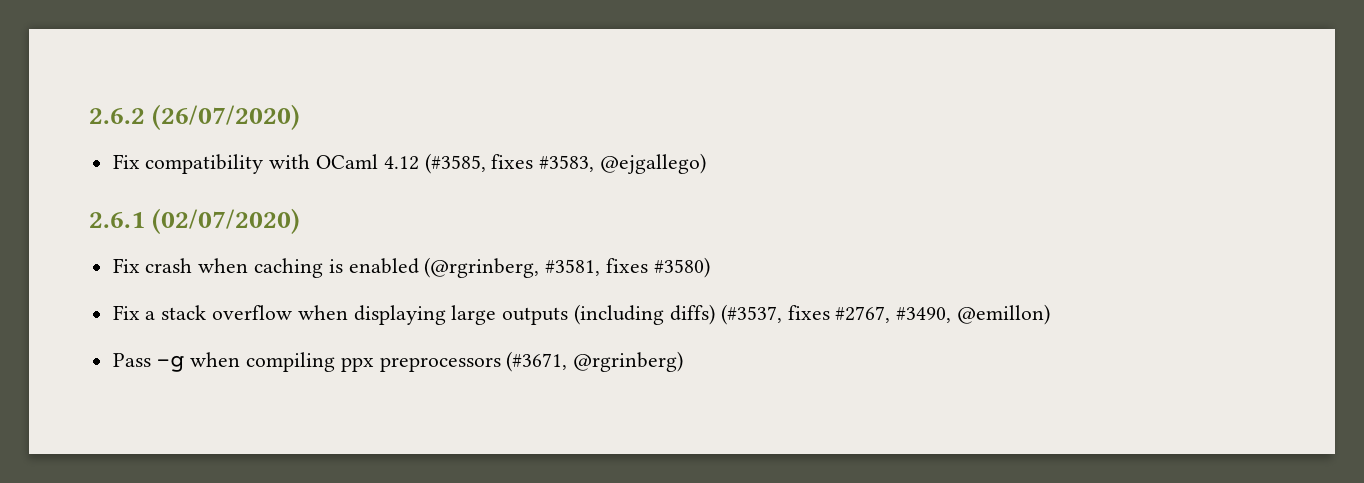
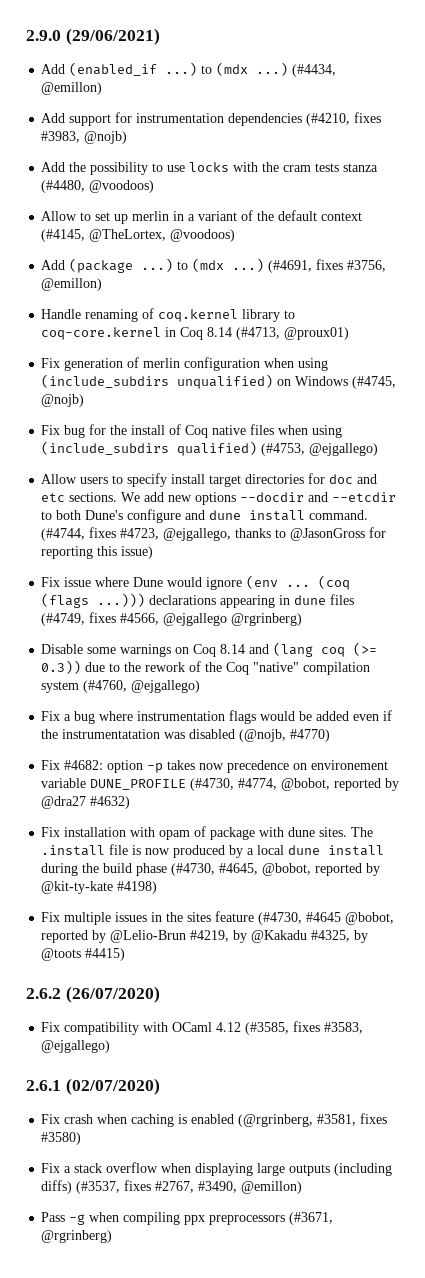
(89, 116) none -> [26,28,160,45] [41,62,337,77] [41,82,103,95] [41,112,382,126] [41,131,128,144] [41,162,379,175] [41,180,155,193] [41,210,363,224] [41,229,236,242] [41,258,387,273] [41,278,103,291] [41,308,296,322] [41,327,350,340] [41,357,329,371] [41,374,397,389] [41,394,85,407] [41,424,343,438] [41,441,379,456] [41,473,378,487] [41,492,397,505] [41,509,369,523] [41,527,387,541] [41,546,154,559] [41,575,351,590] [41,593,355,608] [41,612,303,626] [41,642,378,657] [41,660,371,675] [41,680,201,693] [41,710,393,724] [41,729,331,742] [41,760,389,773] [41,778,400,791] [41,796,131,809] [41,826,374,840] [41,844,385,858] [41,863,381,876] [41,881,158,894] [41,911,395,925] [41,930,369,943] [41,948,126,961] 2.9.0 (29/06/2021) // Add (enabled_if ...) to (mdx ...) (#4434, @emillon) // Add support for instrumentation dependencies (#4210, fixes #3983, @nojb) // Add the possibility to use locks with the cram tests stanza (#4480, @voodoos) // Allow to set up merlin in a variant of the default context (#4145, @TheLortex, @voodoos) // Add (package ...) to (mdx ...) (#4691, fixes #3756, @emillon) // Handle renaming of coq.kernel library to coq-core.kernel in Coq 8.14 (#4713, @proux01) // Fix generation of merlin configuration when using (include_subdirs unqualified) on Windows (#4745, @nojb) // Fix bug for the install of Coq native files when using (include_subdirs qualified) (#4753, @ejgallego) // Allow users to specify install target directories for doc and etc sections. We add new options --docdir and --etcdir to both Dune's configure and dune install command. (#4744, fixes #4723, @ejgallego, thanks to @JasonGross for reporting this issue) // Fix issue where Dune would ignore (env ... (coq (flags ...))) declarations appearing in dune files (#4749, fixes #4566, @ejgallego @rgrinberg) // Disable some warnings on Coq 8.14 and (lang coq (>= 0.3)) due to the rework of the Coq "native" compilation system (#4760, @ejgallego) // Fix a bug where instrumentation flags would be added even if the instrumentatation was disabled (@nojb, #4770) // Fix #4682: option -p takes now precedence on environement variable DUNE_PROFILE (#4730, #4774, @bobot, reported by @dra27 #4632) // Fix installation with opam of package with dune sites. The .install file is now produced by a local dune install during the build phase (#4730, #4645, @bobot, reported by @kit-ty-kate #4198) // Fix multiple issues in the sites feature (#4730, #4645 @bobot, reported by @Lelio-Brun #4219, by @Kakadu #4325, by @toots #4415) //

